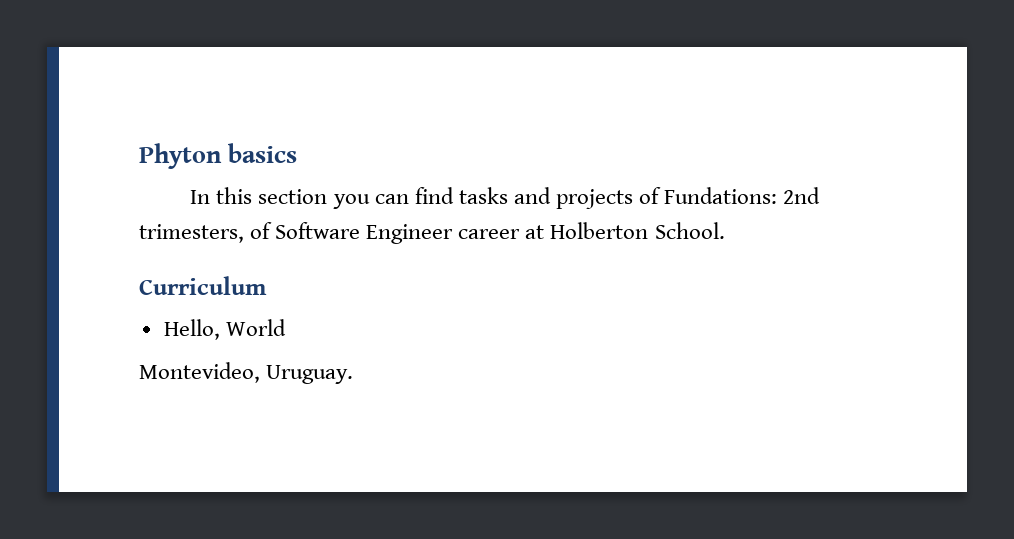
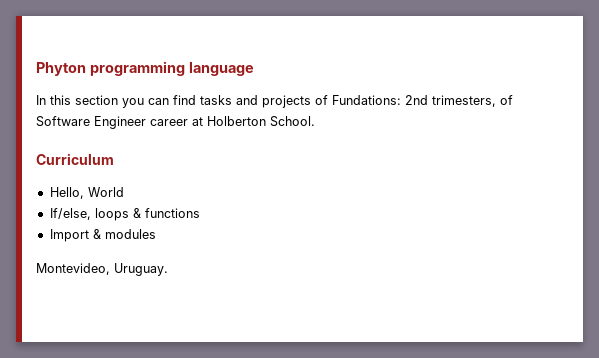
[228,143,298,163] basics -> [89,61,254,76] programming language
(286, 327) none -> [49,208,200,221] [49,229,156,242] // If/else, loops & functions // Import & modules

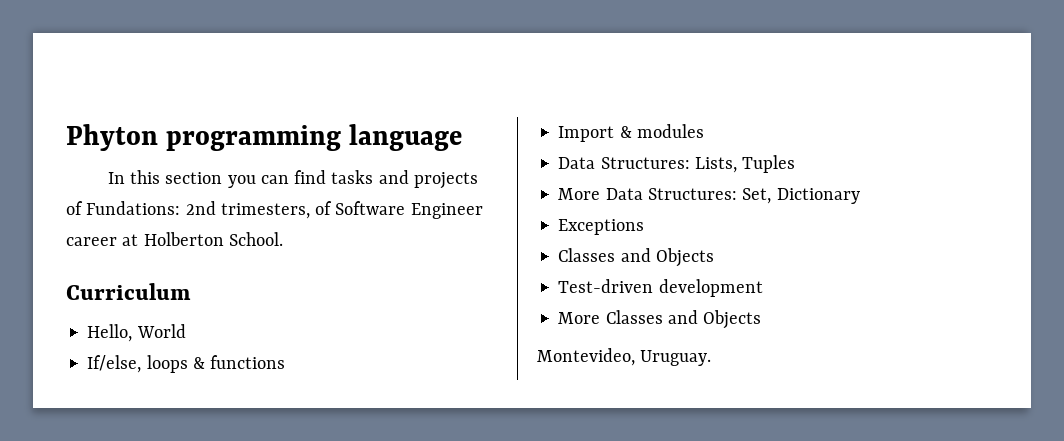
(156, 234) none -> [558,155,796,173] [558,188,860,204] [558,219,645,235] [558,248,714,267] [558,279,763,297] [558,310,762,329] // Data Structures: Lists, Tuples // More Data Structures: Set, Dictionary // Exceptions // Classes and Objects // Test-driven development // More Classes and Objects

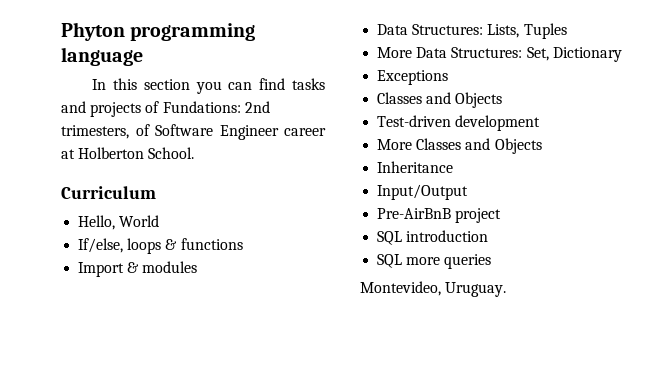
(762, 319) none -> [377,161,454,173] [377,184,469,200] [377,208,502,223] [377,230,489,245] [377,254,492,269] // Inheritance // Input/Output // Pre-AirBnB project // SQL introduction // SQL more queries

